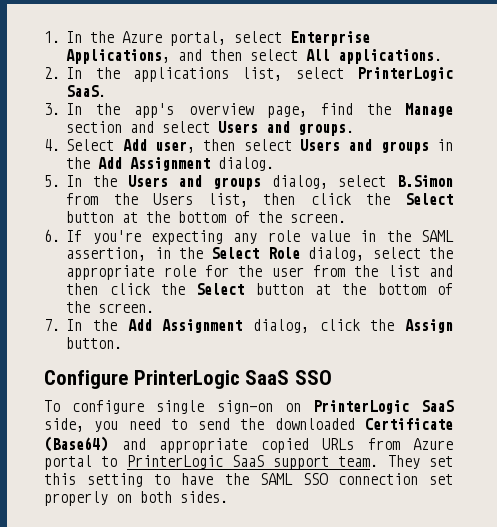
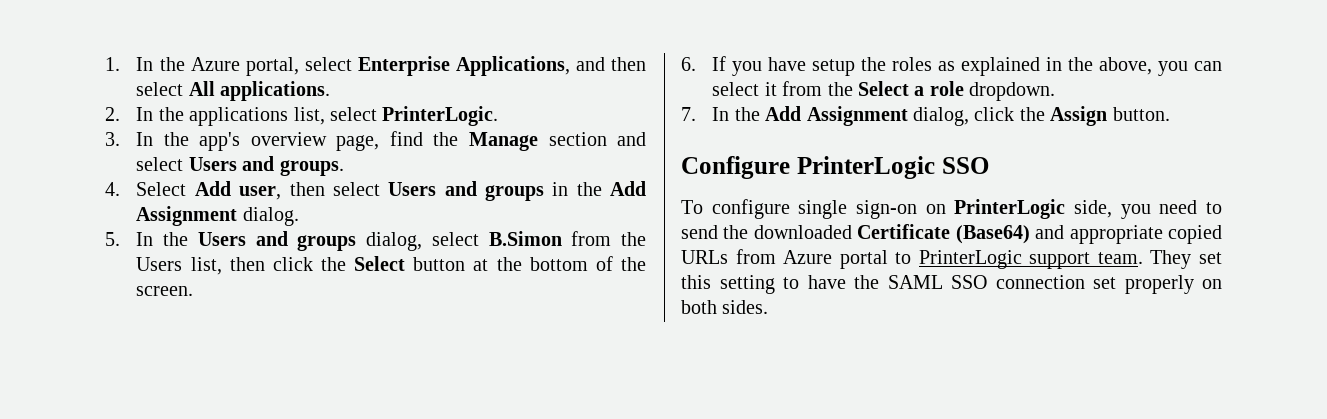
[357,67,453,81] [66,85,107,97] PrinterLogic SaaS. -> [382,106,499,126] PrinterLogic.
[92,230,454,245] [66,247,454,261] [66,265,453,280] [66,283,453,295] [66,301,155,313] you're expecting any role value in the SAML assertion, in the Select Role dialog, select the appropriate role for the user from the list and then click the Select button at the bottom of the screen. -> [732,57,1222,76] [712,81,1056,101] you have setup the roles as explained in the above, you can select it from the Select a role dropdown.
[245,370,290,385] SaaS -> (935, 167) none
[421,400,454,412] SaaS -> (1066, 209) none
[231,455,264,467] SaaS -> (1022, 259) none

